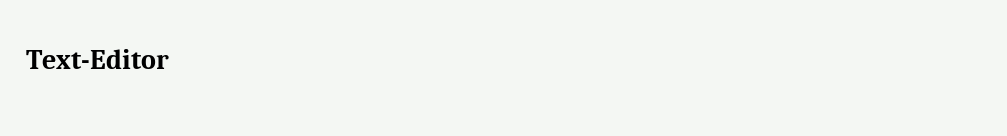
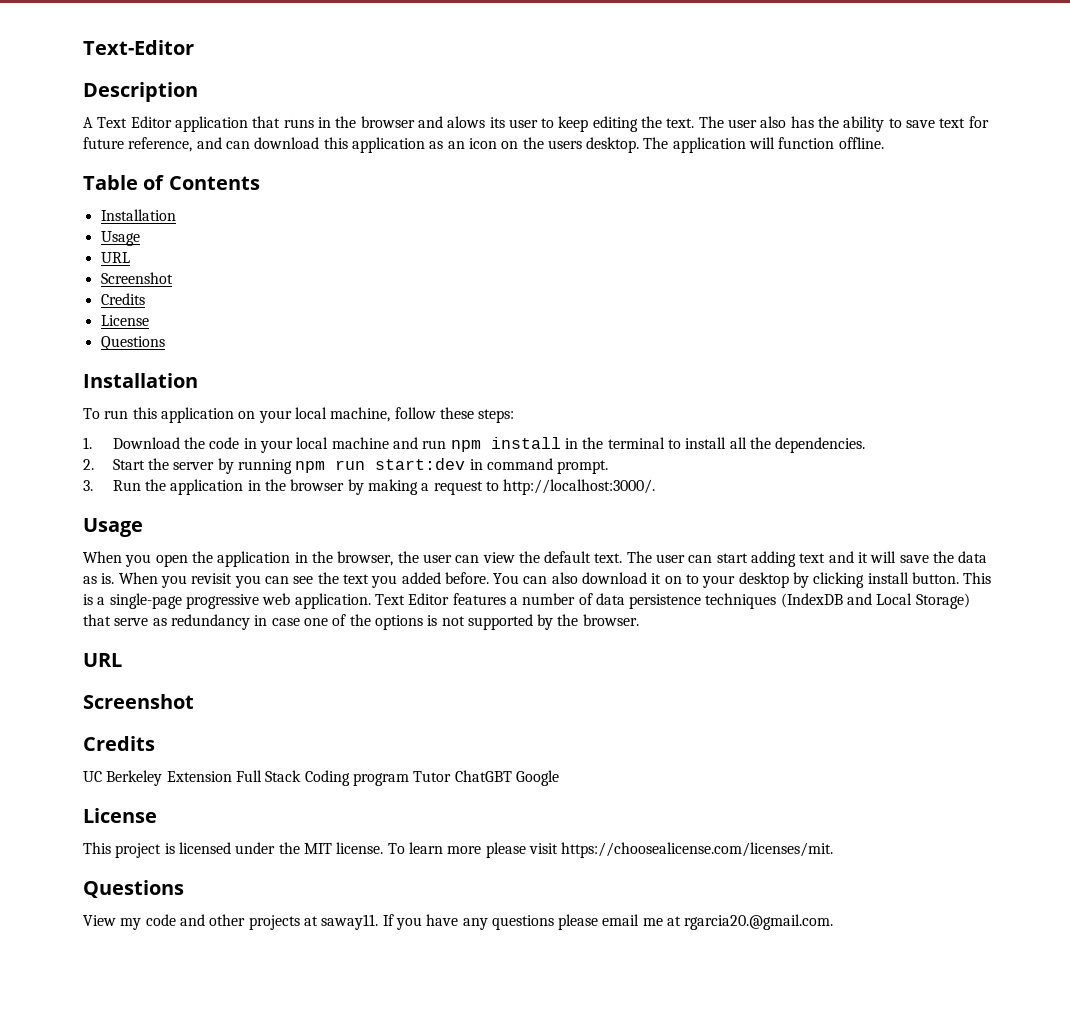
(169, 59) none -> [83,82,198,102] [83,116,989,132] [83,137,884,153] [83,175,260,190] [100,209,176,221] [100,231,140,246] [100,252,130,263] [100,272,173,284] [100,293,145,305] [100,315,149,326] [100,336,165,350] [83,373,198,388] [83,407,515,423] [83,437,866,453] [83,458,609,474] [83,479,656,495] [83,518,143,537] [83,551,988,567] [83,572,992,588] [83,593,970,609] [83,614,639,630] [83,653,122,667] [83,694,194,709] [83,736,155,751] [83,770,559,786] [83,808,157,823] [83,842,834,858] [83,880,184,898] [83,914,834,930] // Description // A Text Editor application that runs in the browser and alows its user to keep editing the text. The user also has the ability to save text for future reference, and can download this application as an icon on the users desktop. The application will function offline. // Table of Contents // Installation // Usage // URL // Screenshot // Credits // License // Questions // Installation // To run this application on your local machine, follow these steps: // 1. Download the code in your local machine and run npm install in the terminal to install all the dependencies. // 2. Start the server by running npm run start:dev in command prompt. // 3. Run the application in the browser by making a request to http://localhost:3000/. // Usage // When you open the application in the browser, the user can view the default text. The user can start adding text and it will save the data as is. When you revisit you can see the text you added before. You can also download it on to your desktop by clicking install button. This is a single-page progressive web application. Text Editor features a number of data persistence techniques (IndexDB and Local Storage) that serve as redundancy in case one of the options is not supported by the browser. // URL // Screenshot // Credits // UC Berkeley Extension Full Stack Coding program Tutor ChatGBT Google // License // This project is licensed under the MIT license. To learn more please visit https://choosealicense.com/licenses/mit. // Questions // View my code and other projects at saway11. If you have any questions please email me at rgarcia20.@gmail.com.

